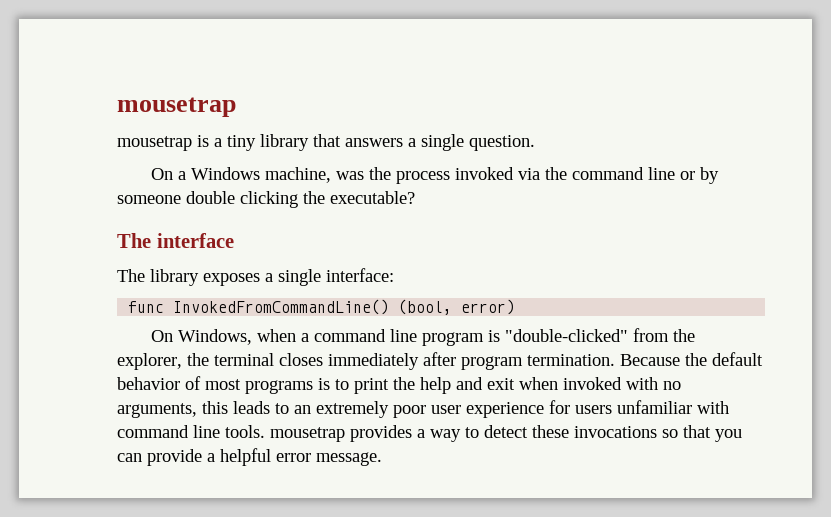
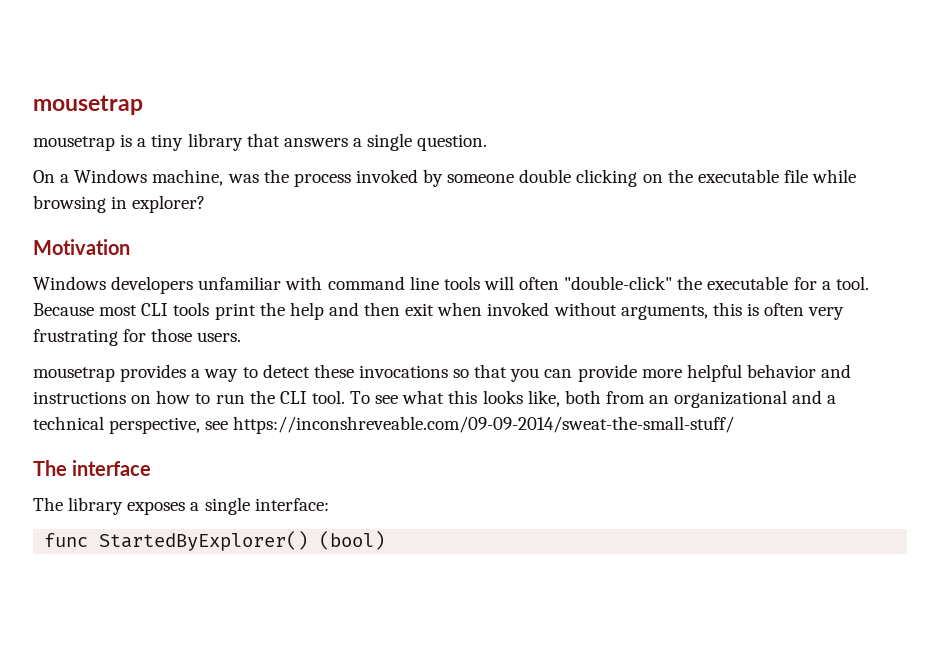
[518,167,720,184] [117,191,415,208] [117,233,234,248] [117,268,394,286] [128,299,516,315] [151,328,696,346] [117,352,763,370] [117,376,349,394] via the command line or by someone double clicking the executable? // The interface // The library exposes a single interface: // func InvokedFromCommandLine() (bool, error) // On Windows, when a command line program is "double-clicked" from the explorer, the terminal closes immediately after program termination. Because the default behavior of most programs is to -> [423,169,857,187] [33,195,206,213] [33,239,130,255] [33,276,869,294] [33,302,210,316] by someone double clicking on the executable file while browsing in explorer? // Motivation // Windows developers unfamiliar with command line tools will often "double-click" the executable for a tool. Because most CLI tools
(483, 383) none -> [364,302,401,316] then
[626,377,681,390] [117,400,729,418] [117,425,265,438] with no arguments, this leads to an extremely poor user experience for users unfamiliar with command line tools. -> [553,302,845,320] [33,328,242,346] without arguments, this is often very frustrating for those users. //
[207,448,382,466] a helpful error message. -> [641,364,852,382] [33,390,837,408] [33,416,735,434] [33,460,152,476] [33,497,329,515] [44,531,386,551] more helpful behavior and instructions on how to run the CLI tool. To see what this looks like, both from an organizational and a technical perspective, see https://inconshreveable.com/09-09-2014/sweat-the-small-stuff/ // The interface // The library exposes a single interface: // func StartedByExplorer() (bool)

